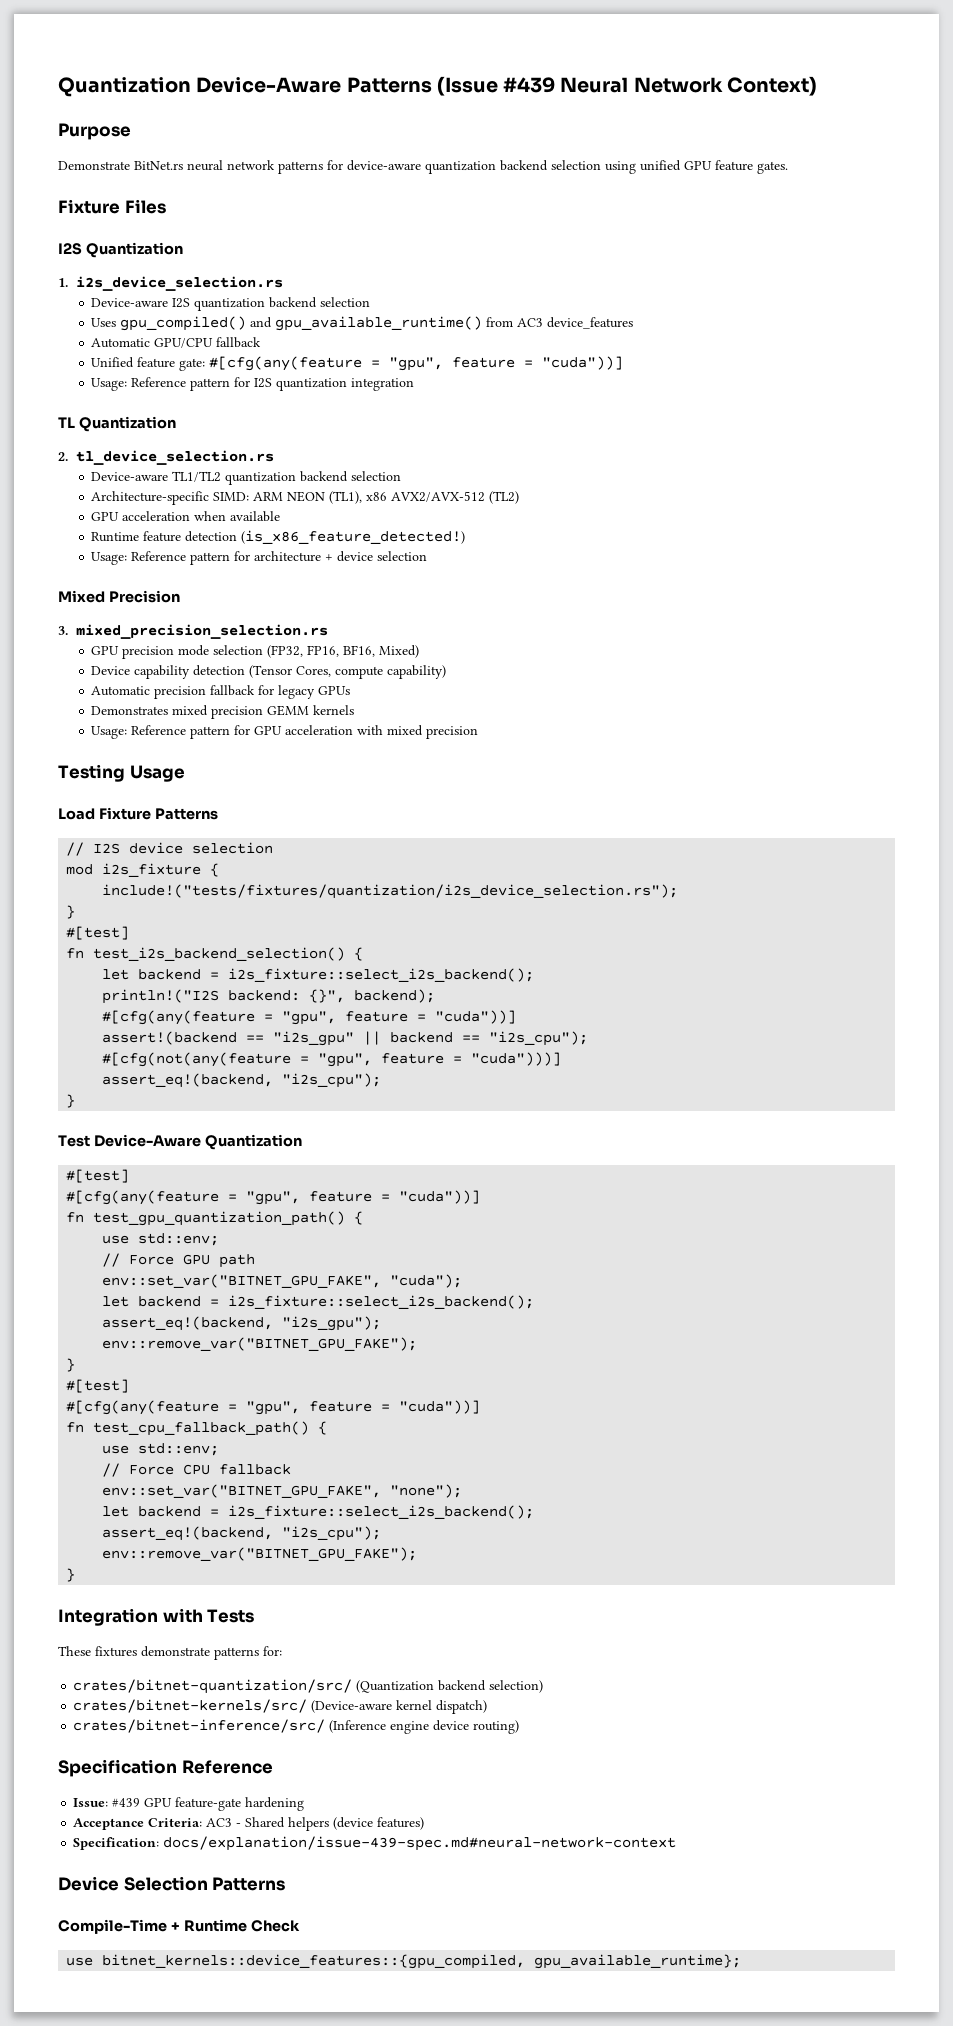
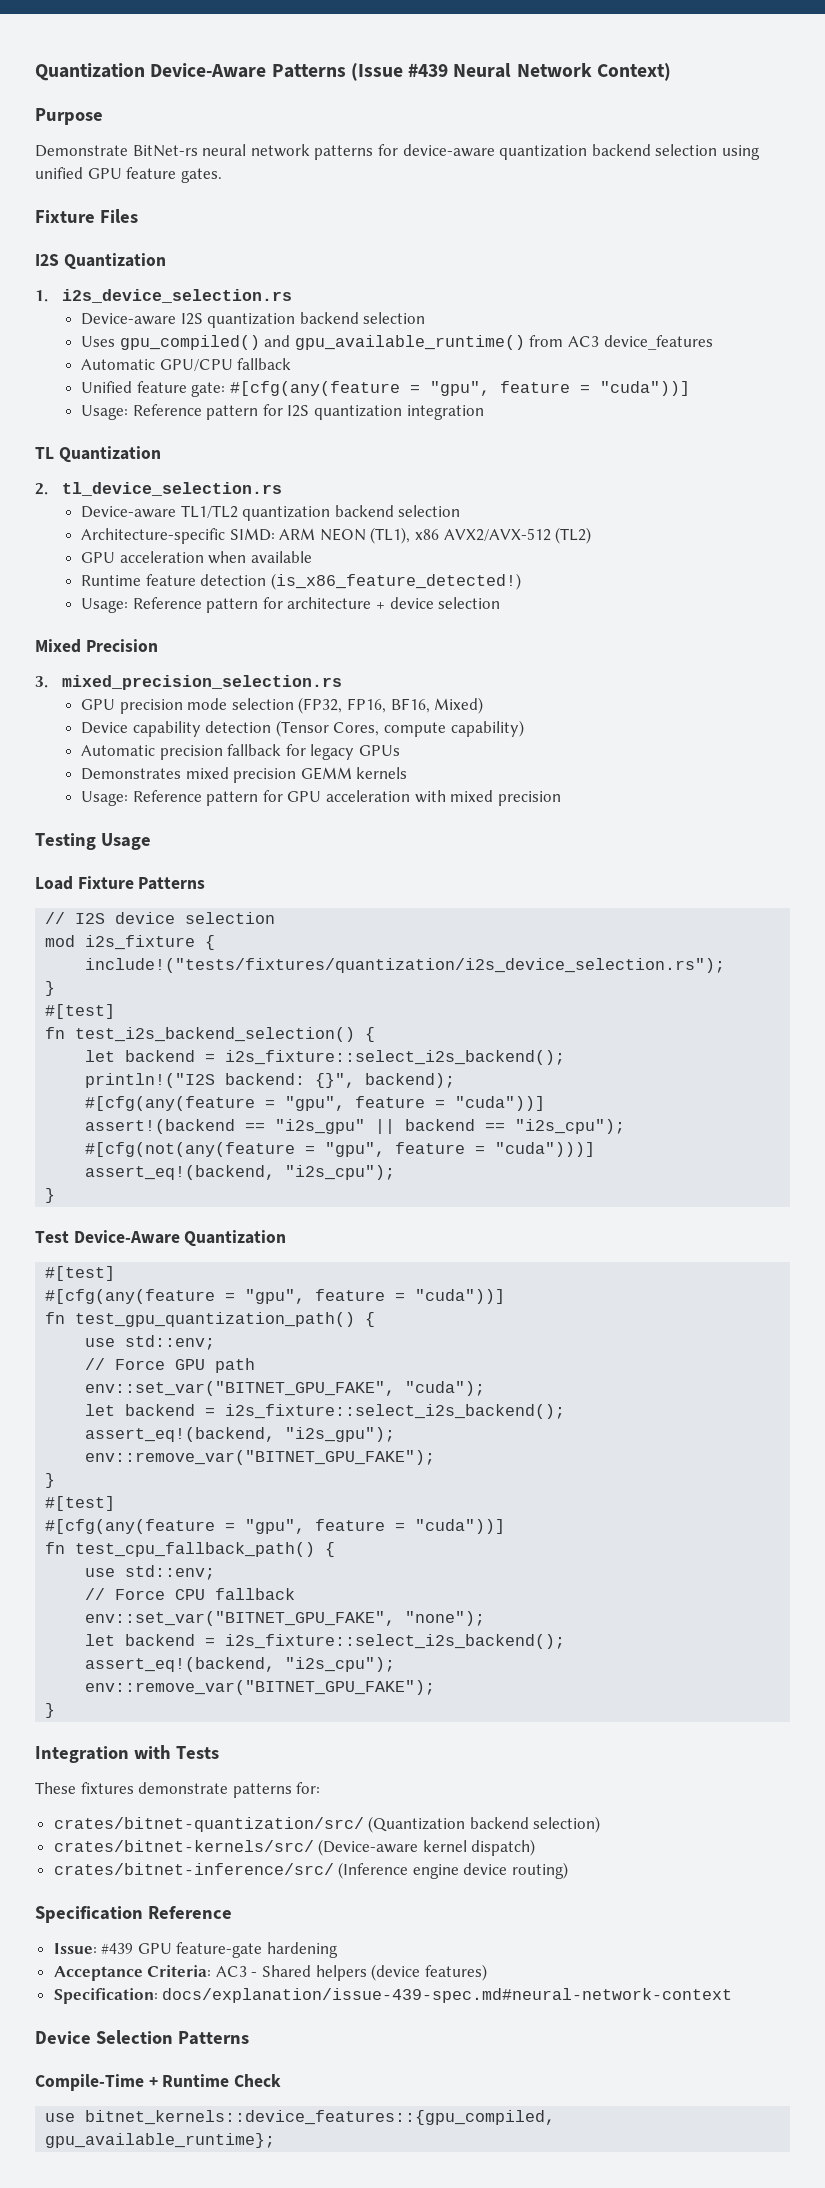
[134,161,183,170] BitNet.rs -> [132,145,198,157] BitNet-rs

